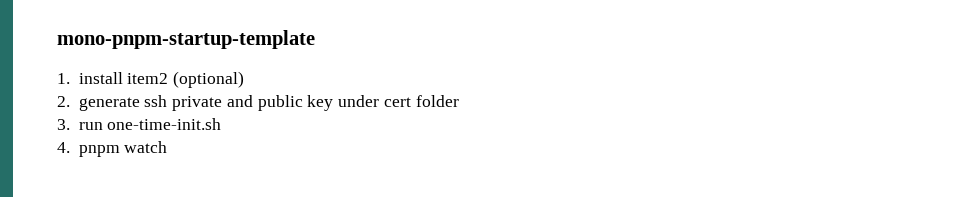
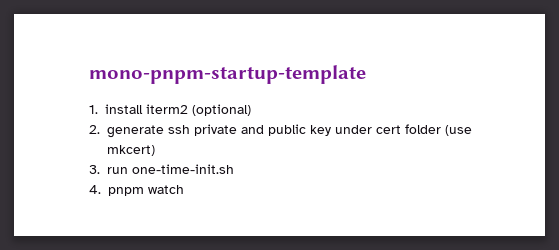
[127,73,169,84] item2 -> [146,104,188,114] iterm2
(459, 101) none -> [445,125,472,136] [107,145,155,156] (use mkcert)

